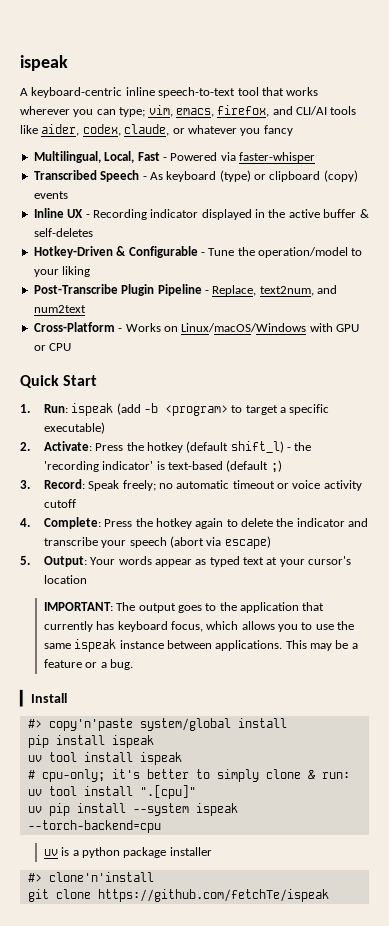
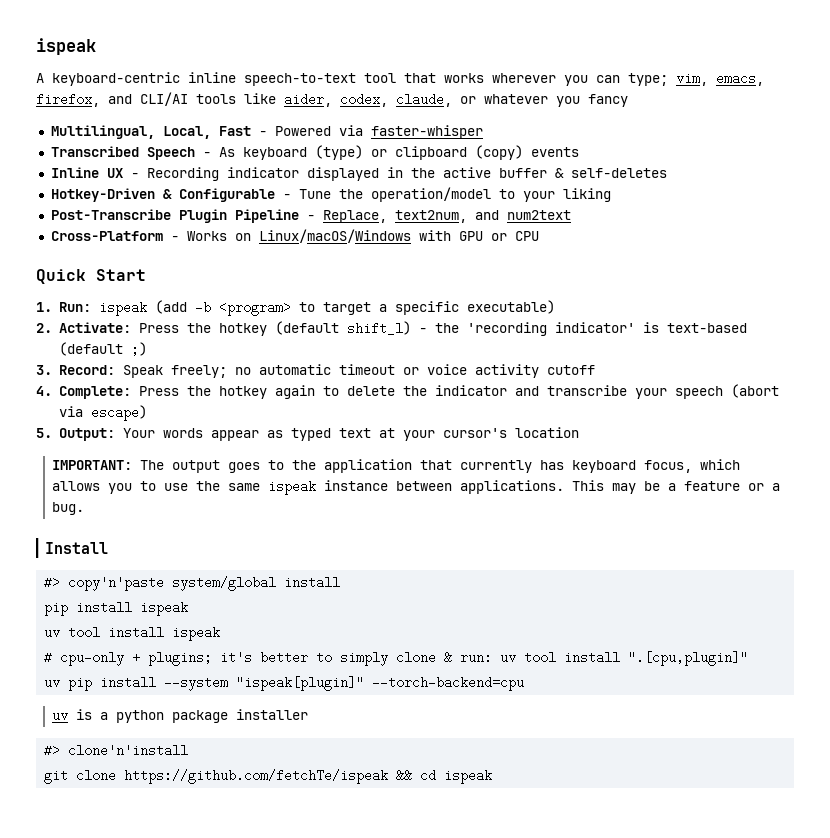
[41,769,105,782] cpu-only; -> [60,651,213,666] cpu-only + plugins;
[139,785,196,799] ".[cpu]" -> [628,651,749,666] ".[cpu,plugin]"
[195,803,238,816] ispeak -> [236,676,365,691] "ispeak[plugin]"
(329, 895) none -> [396,769,493,784] && cd ispeak

